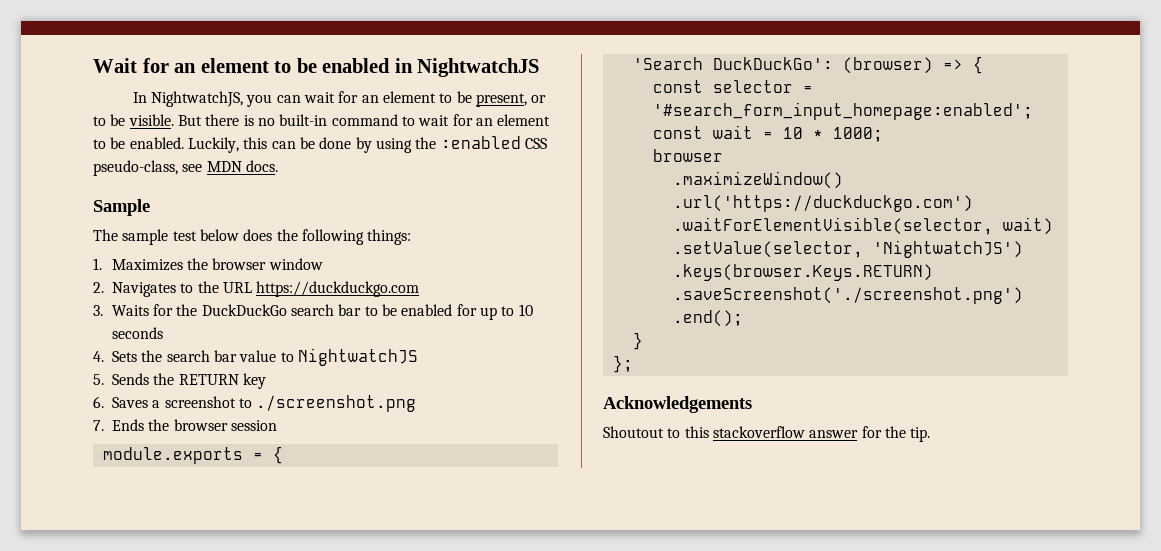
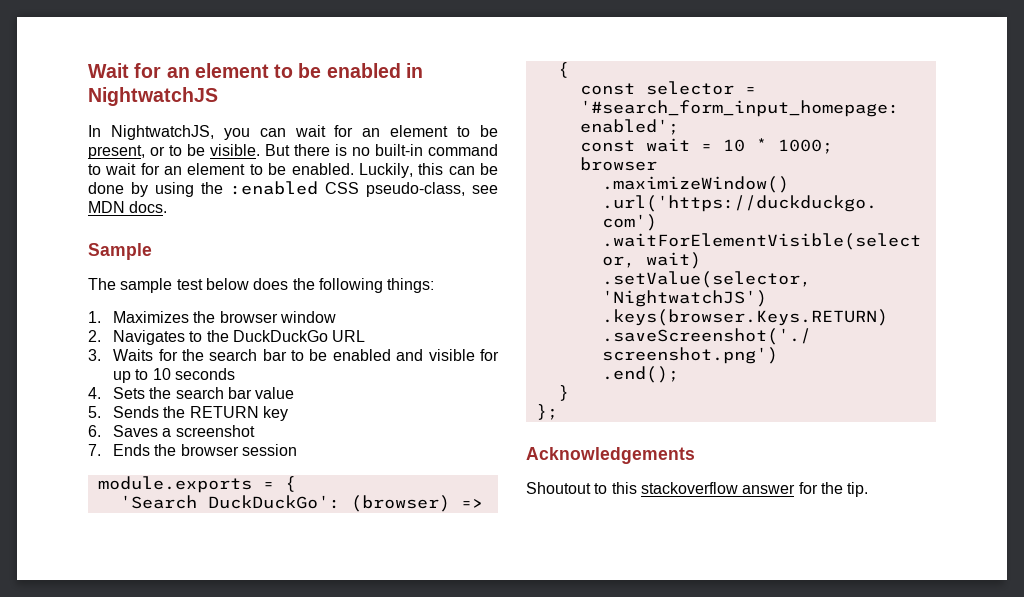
(219, 287) none -> [233,330,329,342] DuckDuckGo
[256,281,420,297] https://duckduckgo.com -> (366, 336) none
[201,304,287,316] DuckDuckGo -> (204, 355) none
(453, 310) none -> [396,349,475,361] and visible
[280,348,418,366] to NightwatchJS -> (295, 393) none
[238,395,417,412] to ./screenshot.png -> (255, 431) none

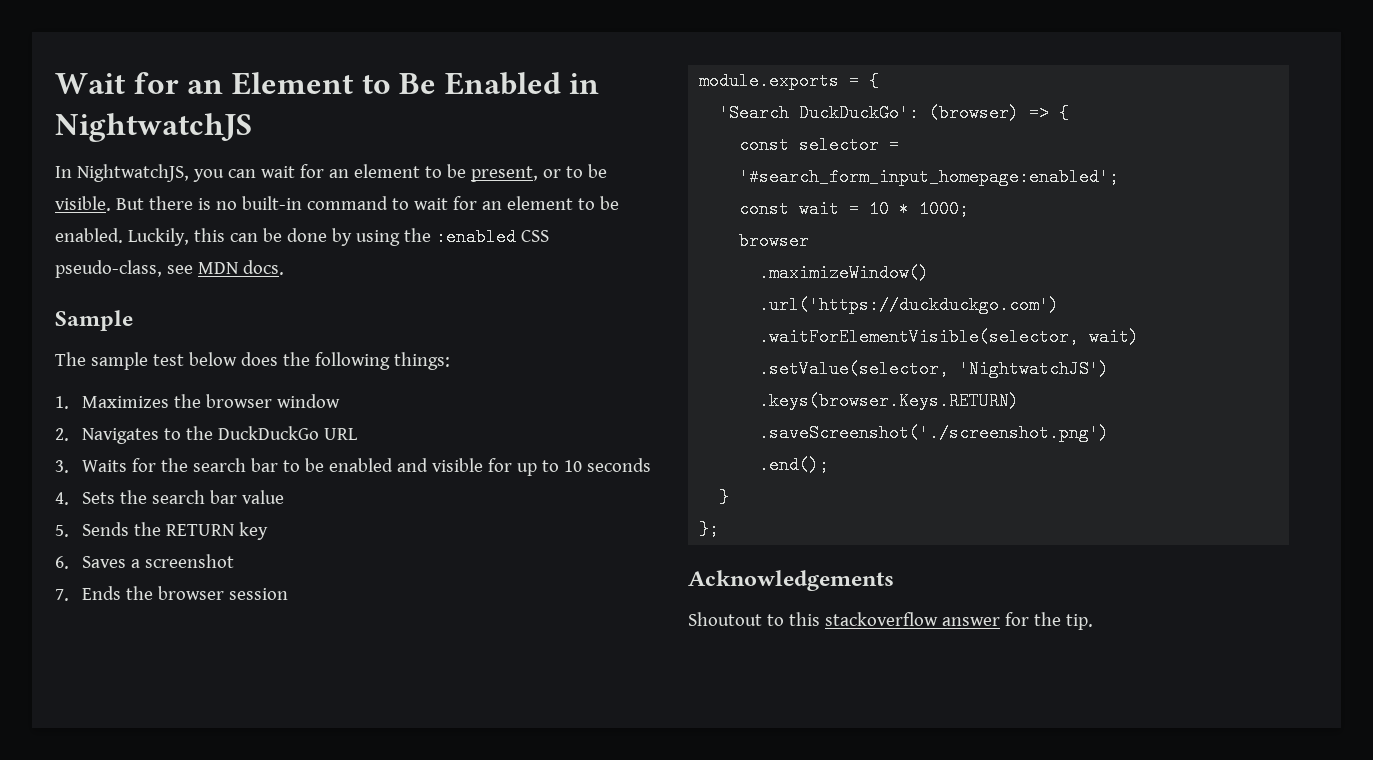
[194,63,401,78] element to be enabled -> [231,72,561,95] Element to Be Enabled

